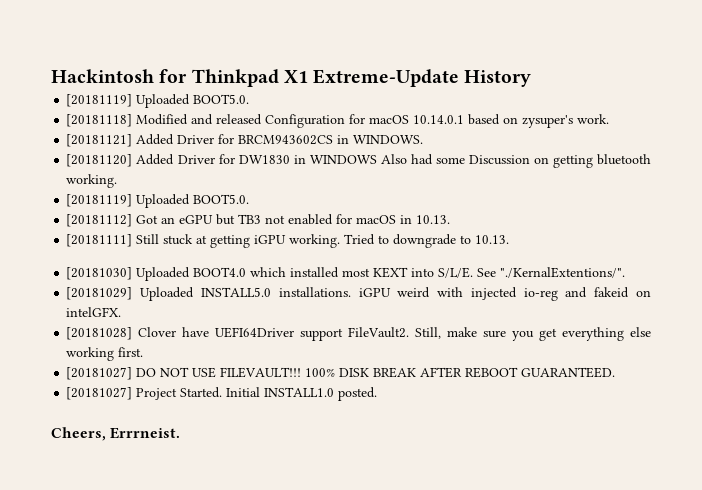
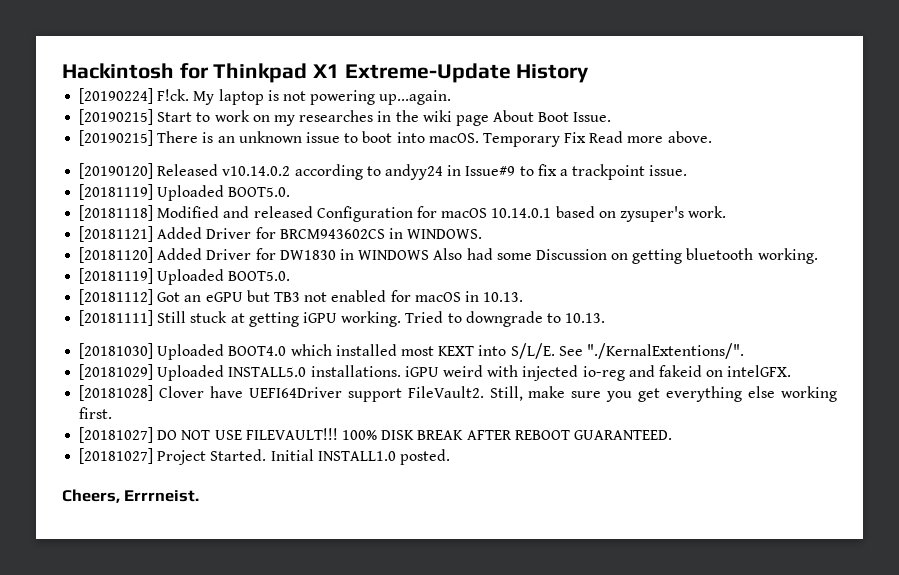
(532, 78) none -> [79,88,452,105] [79,109,612,126] [79,130,712,147] [79,163,688,180] // [20190224] F!ck. My laptop is not powering up...again. // [20190215] Start to work on my researches in the wiki page About Boot Issue. // [20190215] There is an unknown issue to boot into macOS. Temporary Fix Read more above. // [20190120] Released v10.14.0.2 according to andyy24 in Issue#9 to fix a trackpoint issue.

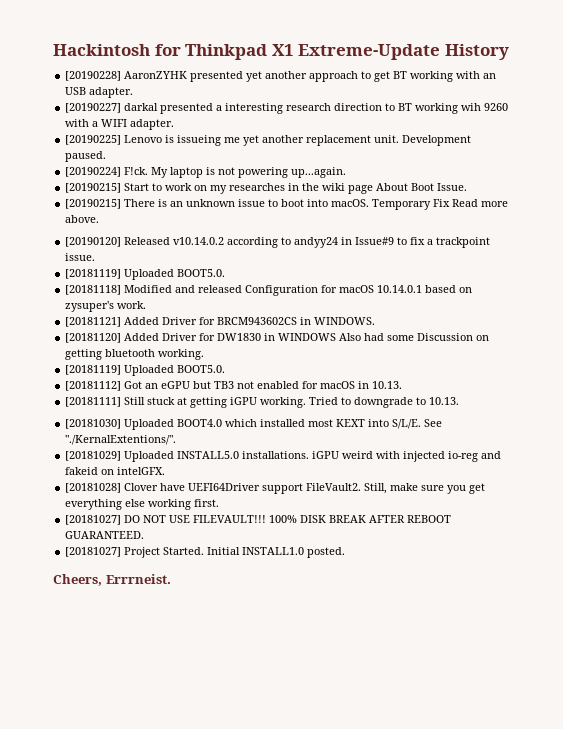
(590, 73) none -> [65,71,497,82] [65,87,134,98] [65,103,509,114] [65,119,175,130] [65,135,472,146] [65,151,107,162] // [20190228] AaronZYHK presented yet another approach to get BT working with an USB adapter. // [20190227] darkal presented a interesting research direction to BT working wih 9260 with a WIFI adapter. // [20190225] Lenovo is issueing me yet another replacement unit. Development paused.

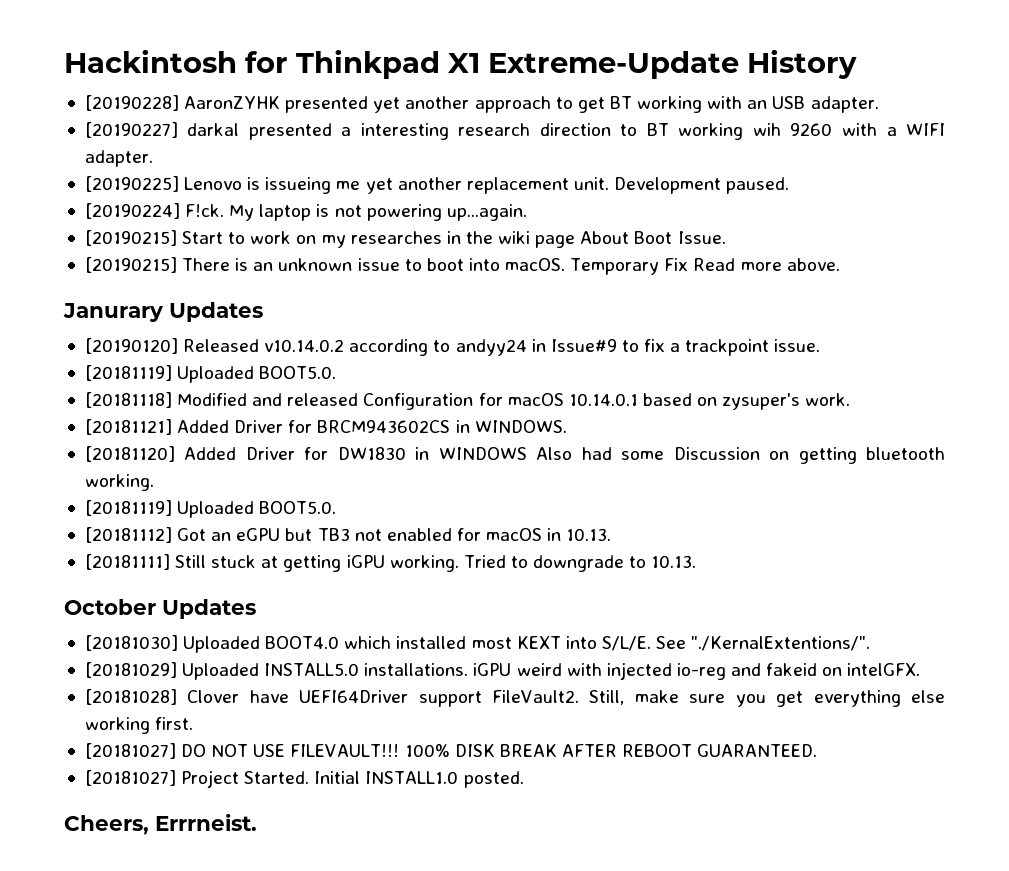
(100, 219) none -> [63,302,263,322] // Janurary Updates
(460, 401) none -> [64,599,256,619] // October Updates

